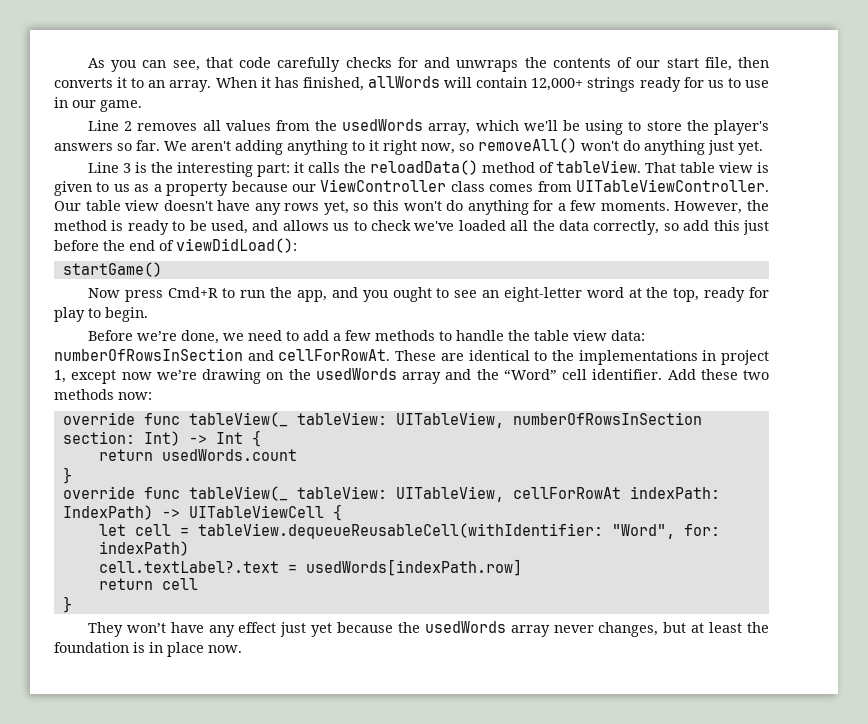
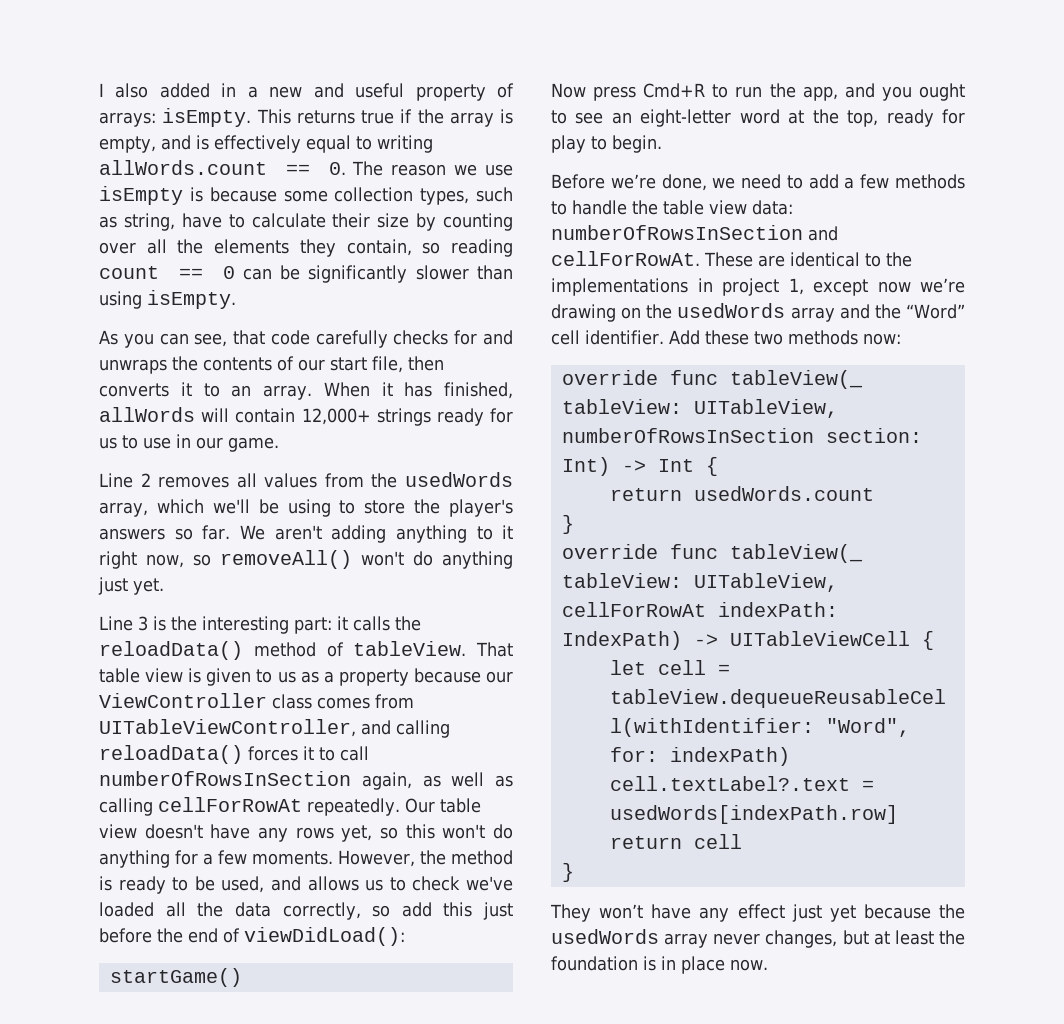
(87, 63) none -> [99,83,514,101] [99,108,513,127] [99,135,433,153] [99,160,513,176] [99,186,513,205] [99,213,513,231] [99,239,513,257] [99,265,513,283] [99,290,236,309] I also added in a new and useful property of arrays: isEmpty. This returns true if the array is empty, and is effectively equal to writing allWords.count == 0. The reason we use isEmpty is because some collection types, such as string, have to calculate their size by counting over all the elements they contain, so reading count == 0 can be significantly slower than using isEmpty. //
[576,179,769,192] UITableViewController. -> [99,719,450,738] [99,745,369,764] [99,771,513,790] [99,797,400,816] UITableViewController, and calling reloadData() forces it to call numberOfRowsInSection again, as well as calling cellForRowAt repeatedly.

